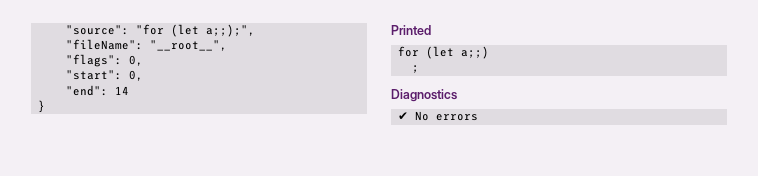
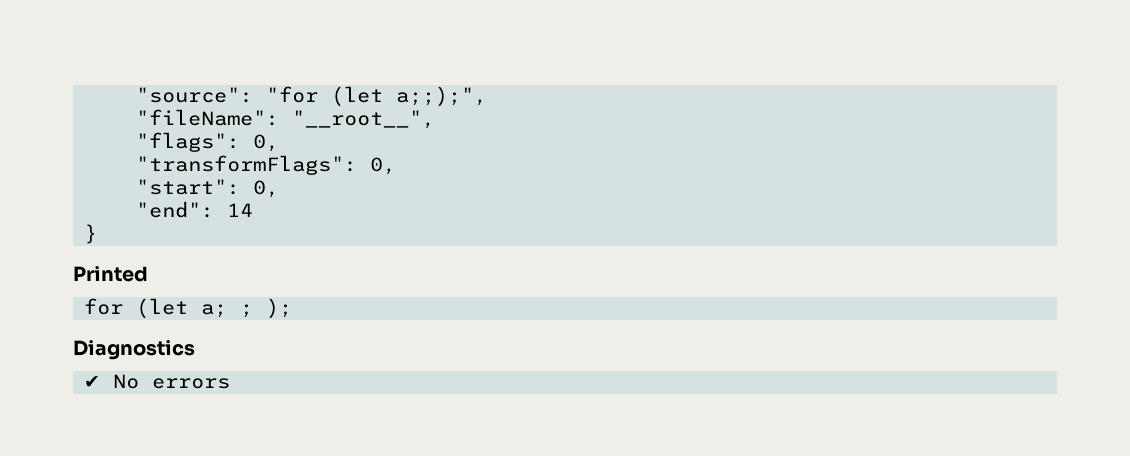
(143, 60) none -> [135,155,396,175] // "transformFlags": 0,
[460,46,489,59] a;;) // -> [200,304,227,318] a;
(419, 69) none -> [265,298,292,319] );

